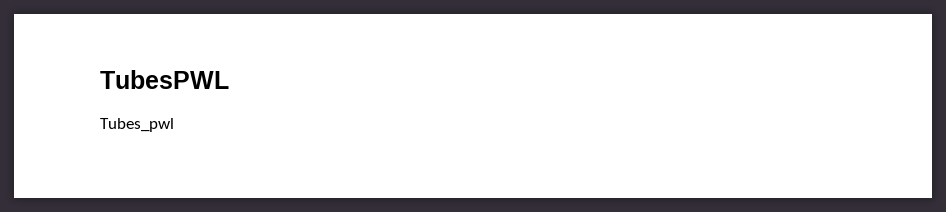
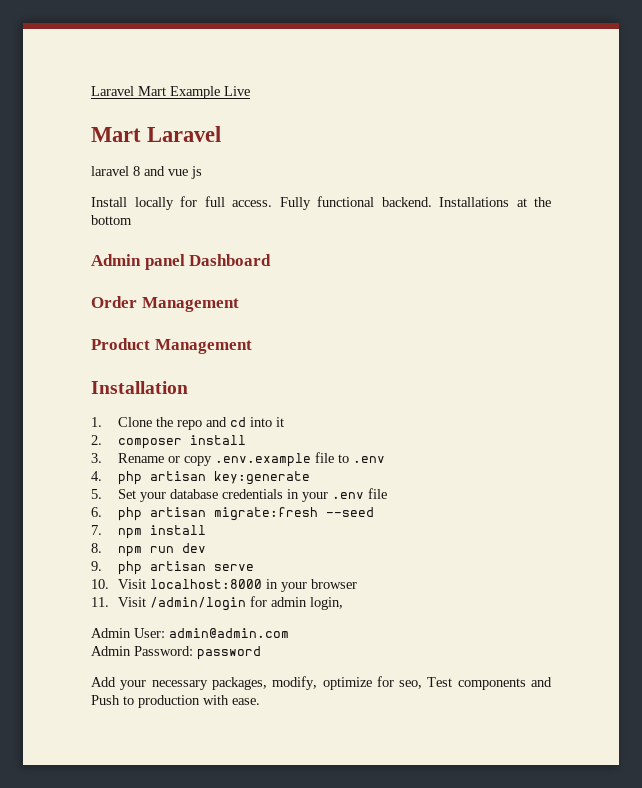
[100,70,229,89] [100,118,174,132] TubesPWL // Tubes_pwl -> [91,86,250,99] [91,126,222,142] [91,166,202,179] [91,196,551,210] [91,215,132,225] [91,254,272,270] [91,296,239,312] [91,338,252,354] [91,381,188,394] [91,417,285,430] [91,435,247,449] [91,452,386,467] [91,471,311,485] [91,488,388,502] [91,507,375,521] [91,525,207,539] [91,543,207,557] [91,561,255,575] [91,579,358,592] [91,596,344,611] [91,628,289,638] [91,646,261,660] [91,676,552,690] [91,695,260,708] Laravel Mart Example Live // Mart Laravel // laravel 8 and vue js // Install locally for full access. Fully functional backend. Installations at the bottom // Admin panel Dashboard // Order Management // Product Management // Installation // 1. Clone the repo and cd into it // 2. composer install // 3. Rename or copy .env.example file to .env // 4. php artisan key:generate // 5. Set your database credentials in your .env file // 6. php artisan migrate:fresh --seed // 7. npm install // 8. npm run dev // 9. php artisan serve // 10. Visit localhost:8000 in your browser // 11. Visit /admin/login for admin login, // Admin User: admin@admin.com // Admin Password: password // Add your necessary packages, modify, optimize for seo, Test components and Push to production with ease.

